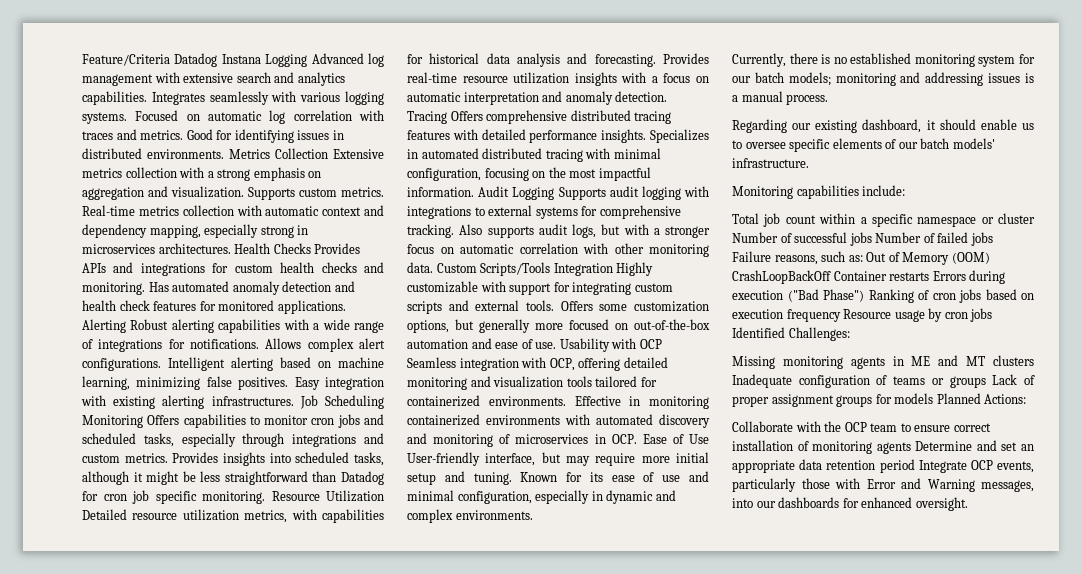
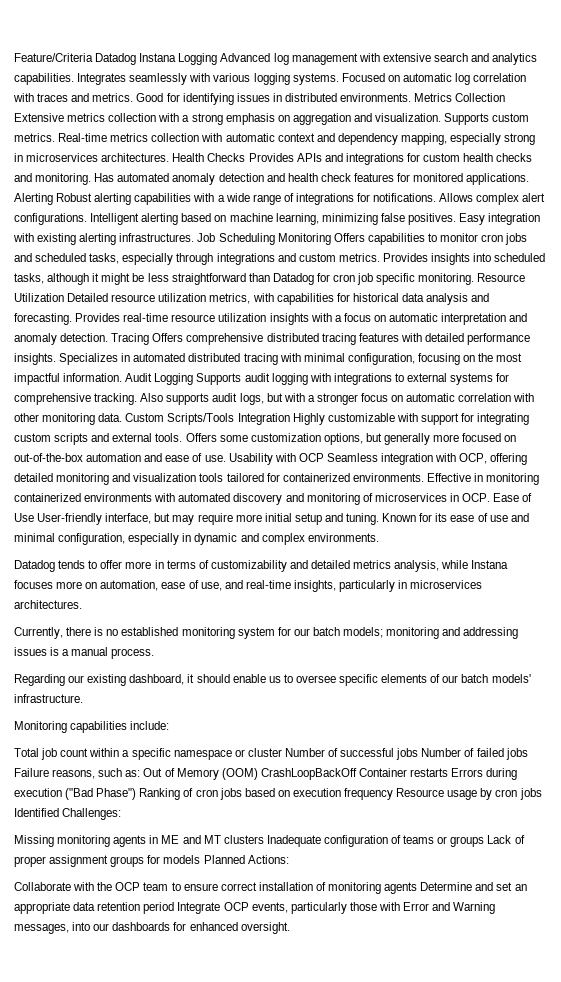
(533, 515) none -> [14,560,509,572] [14,580,483,592] [14,600,82,609] // Datadog tends to offer more in terms of customizability and detailed metrics analysis, while Instana focuses more on automation, ease of use, and real-time insights, particularly in microservices architectures.

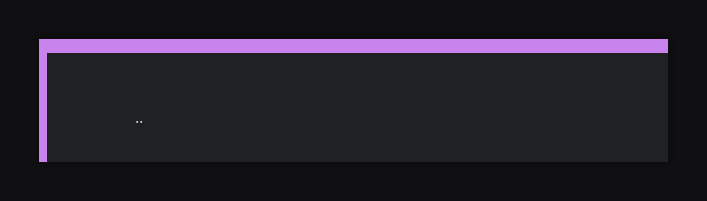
[14,53,538,65] [14,73,527,85] [13,93,506,105] [14,113,530,125] [14,133,536,145] [14,153,533,165] [14,173,530,185] [14,193,546,205] [14,213,541,225] [13,233,528,245] [14,253,546,265] [14,273,526,285] [14,293,490,305] [14,313,528,325] [14,333,531,345] [14,353,523,365] [14,373,510,385] [14,393,535,405] [14,413,530,425] [14,433,517,445] [14,453,528,465] [14,473,540,485] [14,493,533,505] [14,513,529,525] [14,533,379,545] [14,560,509,572] [14,580,483,592] [14,600,82,609] [14,627,519,639] [14,647,155,659] [14,674,531,686] [14,694,83,703] [14,721,170,733] [14,748,528,760] [14,768,518,780] [14,788,542,800] [14,808,122,820] [14,835,525,847] [14,855,289,867] [14,882,527,894] [14,902,496,914] [14,922,290,934] Feature/Criteria Datadog Instana Logging Advanced log management with extensive search and analytics capabilities. Integrates seamlessly with various logging systems. Focused on automatic log correlation with traces and metrics. Good for identifying issues in distributed environments. Metrics Collection Extensive metrics collection with a strong emphasis on aggregation and visualization. Supports custom metrics. Real-time metrics collection with automatic context and dependency mapping, especially strong in microservices architectures. Health Checks Provides APIs and integrations for custom health checks and monitoring. Has automated anomaly detection and health check features for monitored applications. Alerting Robust alerting capabilities with a wide range of integrations for notifications. Allows complex alert configurations. Intelligent alerting based on machine learning, minimizing false positives. Easy integration with existing alerting infrastructures. Job Scheduling Monitoring Offers capabilities to monitor cron jobs and scheduled tasks, especially through integrations and custom metrics. Provides insights into scheduled tasks, although it might be less straightforward than Datadog for cron job specific monitoring. Resource Utilization Detailed resource utilization metrics, with capabilities for historical data analysis and forecasting. Provides real-time resource utilization insights with a focus on automatic interpretation and anomaly detection. Tracing Offers comprehensive distributed tracing features with detailed performance insights. Specializes in automated distributed tracing with minimal configuration, focusing on the most impactful information. Audit Logging Supports audit logging with integrations to external systems for comprehensive tracking. Also supports audit logs, but with a stronger focus on automatic correlation with other monitoring data. Custom Scripts/Tools Integration Highly customizable with support for integrating custom scripts and external tools. Offers some customization options, but generally more focused on out-of-the-box automation and ease of use. Usability with OCP Seamless integration with OCP, offering detailed monitoring and visualization tools tailored for containerized environments. Effective in monitoring containerized environments with automated discovery and monitoring of microservices in OCP. Ease of Use User-friendly interface, but may require more initial setup and tuning. Known for its ease of use and minimal configuration, especially in dynamic and complex environments. // Datadog tends to offer more in terms of customizability and detailed metrics analysis, while Instana focuses more on automation, ease of use, and real-time insights, particularly in microservices architectures. // Currently, there is no established monitoring system for our batch models; monitoring and addressing issues is a manual process. // Regarding our existing dashboard, it should enable us to oversee specific elements of our batch models' infrastructure. // Monitoring capabilities include: // Total job count within a specific namespace or cluster Number of successful jobs Number of failed jobs Failure reasons, such as: Out of Memory (OOM) CrashLoopBackOff Container restarts Errors during execution ("Bad Phase") Ranking of cron jobs based on execution frequency Resource usage by cron jobs Identified Challenges: // Missing monitoring agents in ME and MT clusters Inadequate configuration of teams or groups Lack of proper assignment groups for models Planned Actions: // Collaborate with the OCP team to ensure correct installation of monitoring agents Determine and set an appropriate data retention period Integrate OCP events, particularly those with Error and Warning messages, into our dashboards for enhanced oversight. -> [135,120,143,123] ..

